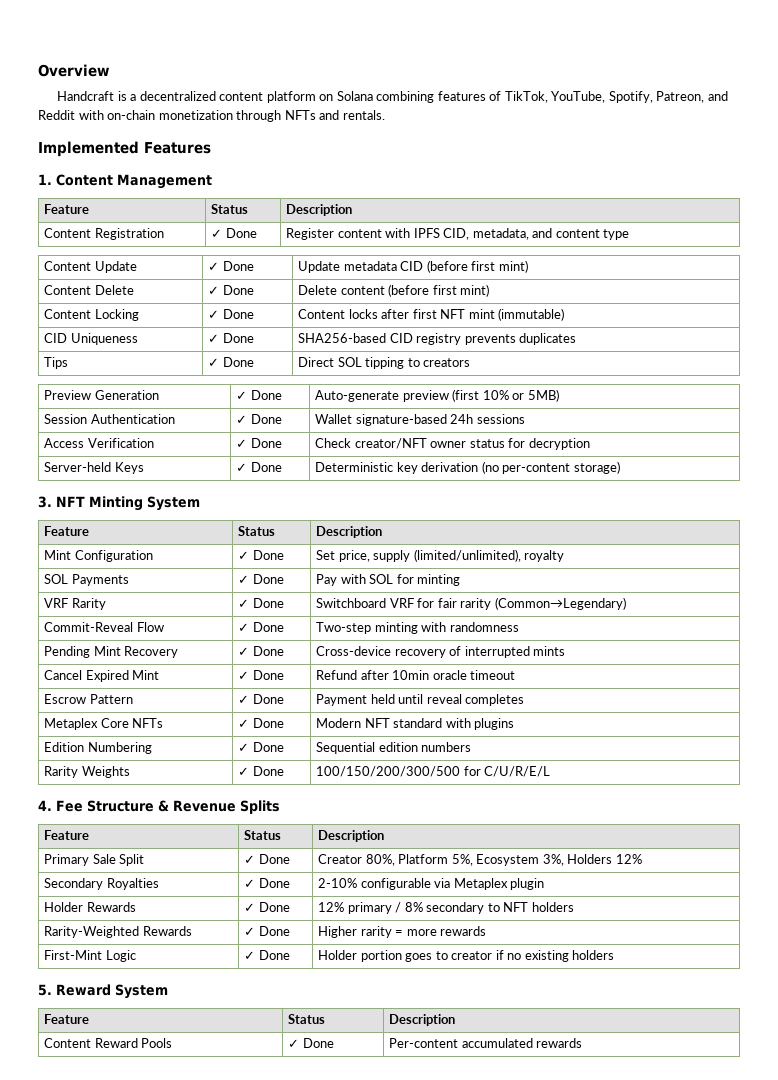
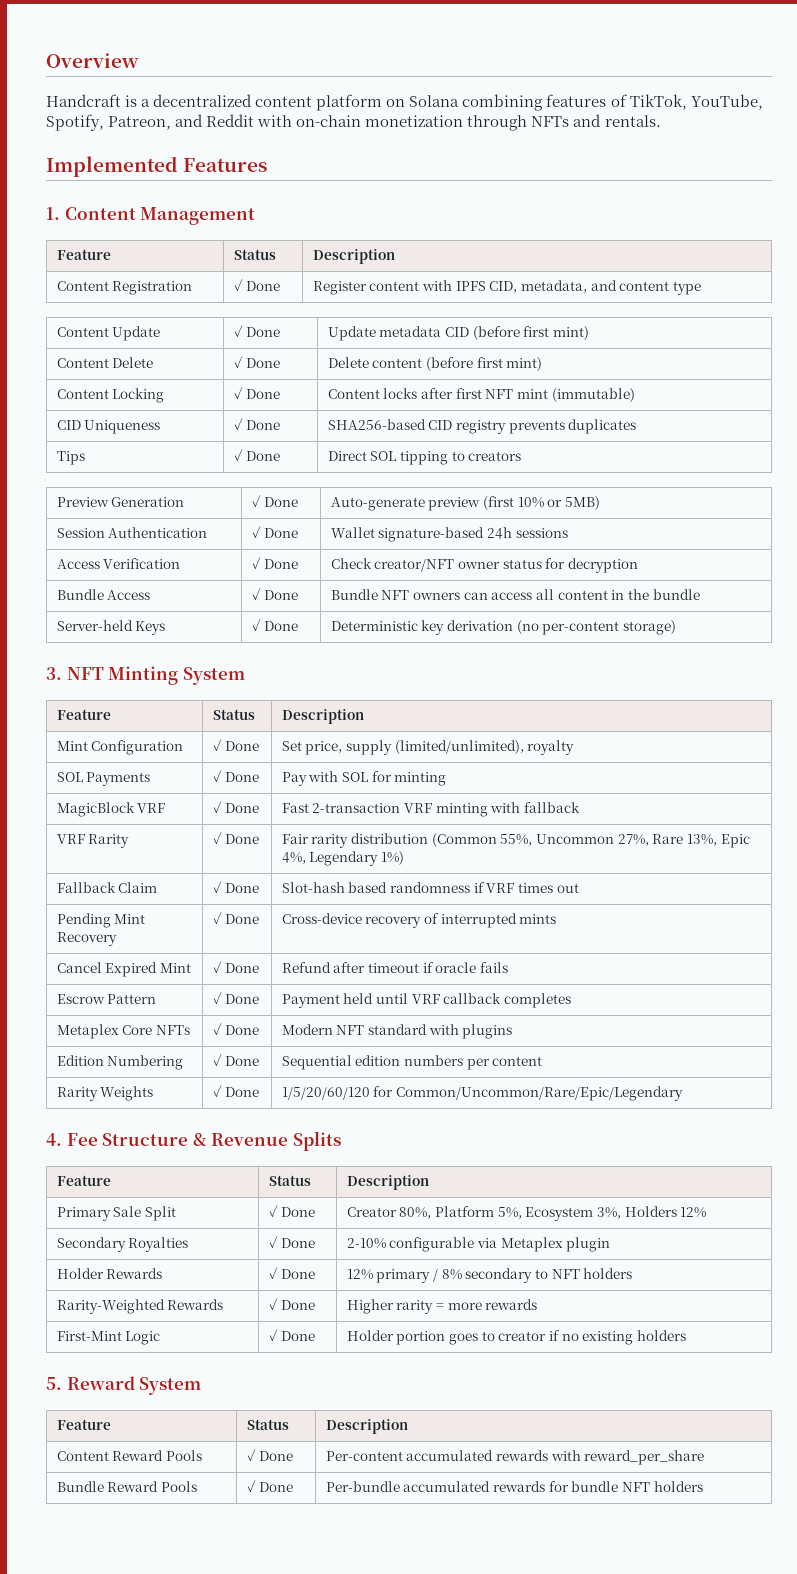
(590, 444) none -> [56,589,151,600] [251,588,299,600] [330,589,700,600] // Bundle Access | ✓ Done | Bundle NFT owners can access all content in the bundle
[44,598,106,610] [238,598,284,608] [316,597,626,610] [44,622,164,632] [238,622,284,632] [316,622,519,634] VRF Rarity | ✓ Done | Switchboard VRF for fair rarity (Common→Legendary) // Commit-Reveal Flow | ✓ Done | Two-step minting with randomness -> [56,802,166,817] [212,801,260,813] [281,802,581,817] [56,834,130,848] [212,832,260,844] [281,833,750,848] [281,851,405,866] [56,882,158,893] [212,881,260,893] [281,882,579,893] MagicBlock VRF | ✓ Done | Fast 2-transaction VRF minting with fallback // VRF Rarity | ✓ Done | Fair rarity distribution (Common 55%, Uncommon 27%, Rare 13%, Epic 4%, Legendary 1%) // Fallback Claim | ✓ Done | Slot-hash based randomness if VRF times out
[392,670,516,680] 10min oracle timeout -> [368,962,509,973] timeout if oracle fails
[426,694,462,704] reveal -> [411,993,502,1004] VRF callback
(472, 747) none -> [466,1056,543,1070] per content
[316,766,551,777] 100/150/200/300/500 for C/U/R/E/L -> [281,1086,684,1101] 1/5/20/60/120 for Common/Uncommon/Rare/Epic/Legendary
(583, 1043) none -> [550,1450,705,1465] [56,1481,198,1492] [246,1480,294,1492] [325,1481,703,1492] with reward_per_share // Bundle Reward Pools | ✓ Done | Per-bundle accumulated rewards for bundle NFT holders

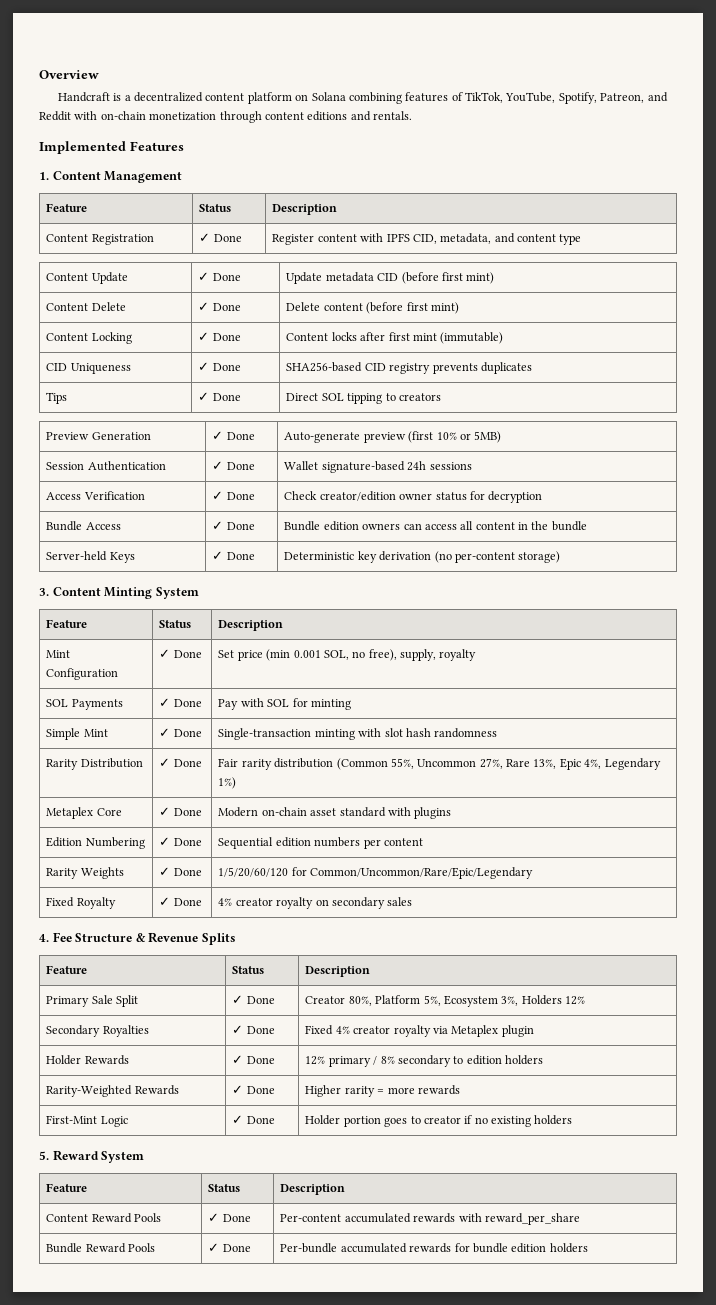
[531,116,570,127] NFTs -> [264,111,348,121] content editions
[485,389,514,399] NFT -> (410, 336) none
[374,559,455,572] creator/NFT -> [319,491,396,501] creator/edition
[381,590,410,600] NFT -> [323,521,359,531] edition
[66,667,104,680] NFT -> [52,587,101,596] Content
[305,740,524,755] price, supply (limited/unlimited), -> [237,649,437,661] price (min 0.001 SOL, no free), supply,
[56,802,166,817] [212,801,260,813] [281,802,581,817] [56,834,130,848] MagicBlock VRF | ✓ Done | Fast 2-transaction VRF minting with fallback // VRF Rarity -> [46,728,108,740] [159,728,202,737] [218,728,498,740] [46,758,143,770] Simple Mint | ✓ Done | Single-transaction minting with slot hash randomness // Rarity Distribution
[56,882,158,893] [212,881,260,893] [281,882,579,893] [56,913,146,928] [56,932,117,946] [212,912,260,924] [281,913,557,928] [56,962,192,977] [212,961,260,973] [281,962,509,973] [56,994,157,1004] [212,992,260,1004] [281,993,572,1008] // Fallback Claim | ✓ Done | Slot-hash based randomness if VRF times out // Pending Mint Recovery | ✓ Done | Cross-device recovery of interrupted mints // Cancel Expired Mint | ✓ Done | Refund after timeout if oracle fails // Escrow Pattern | ✓ Done | Payment held until VRF callback completes -> (237, 783) none
[156,1025,191,1035] NFTs -> (122, 812) none
[336,1025,365,1035] NFT -> [261,807,337,816] on-chain asset
(684, 1093) none -> [46,897,116,909] [159,897,202,906] [218,897,413,909] // Fixed Royalty | ✓ Done | 4% creator royalty on secondary sales
[346,1237,475,1252] 2-10% configurable -> [305,1025,431,1037] Fixed 4% creator royalty
[551,1269,580,1279] NFT -> [466,1055,502,1065] edition
[622,1482,651,1492] NFT -> [511,1243,547,1253] edition

